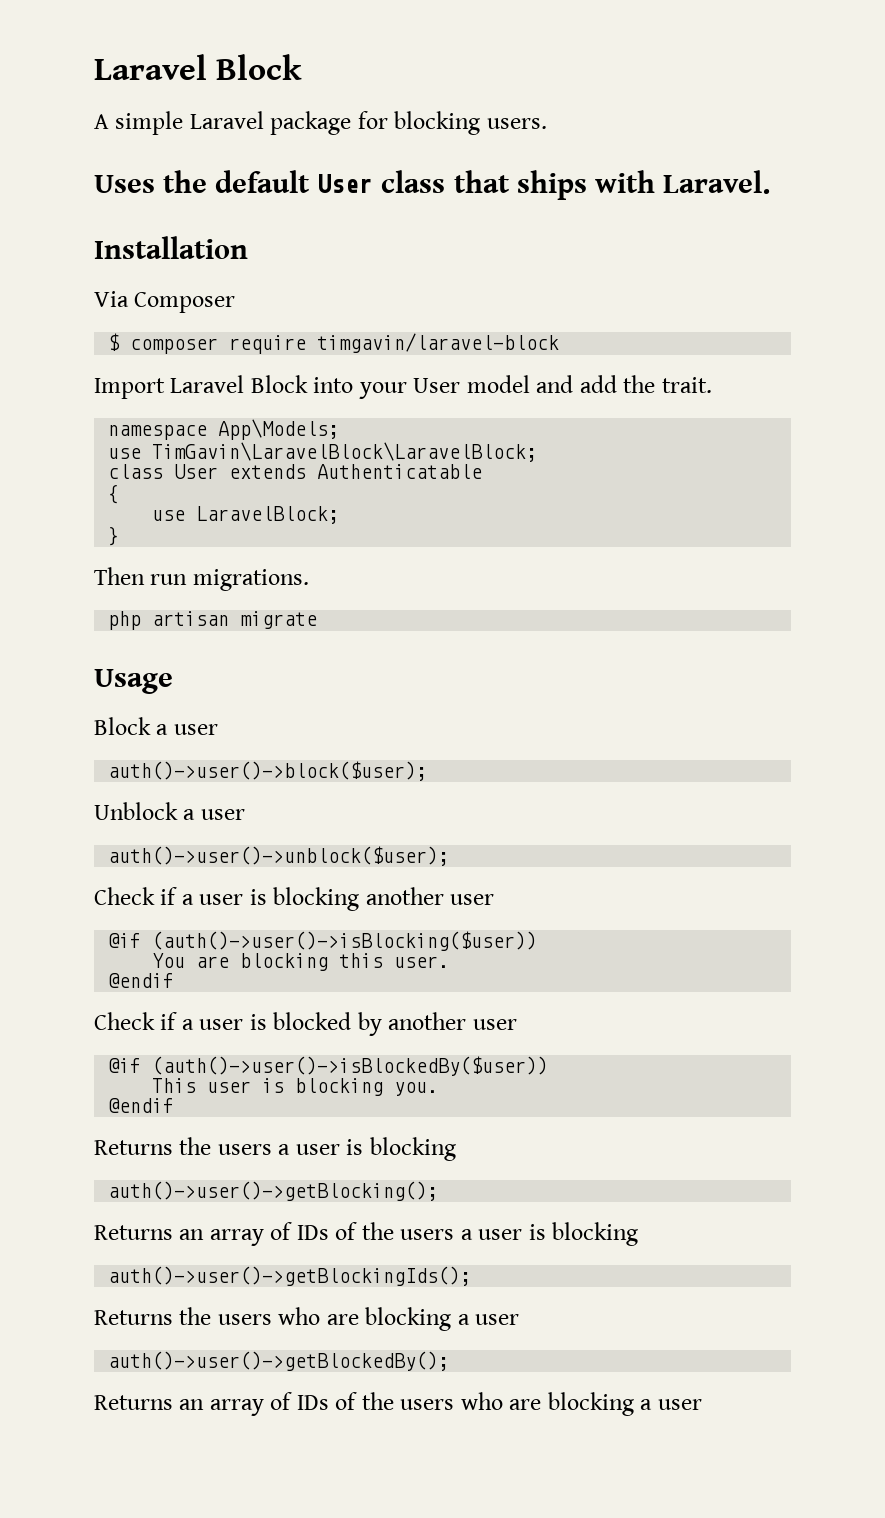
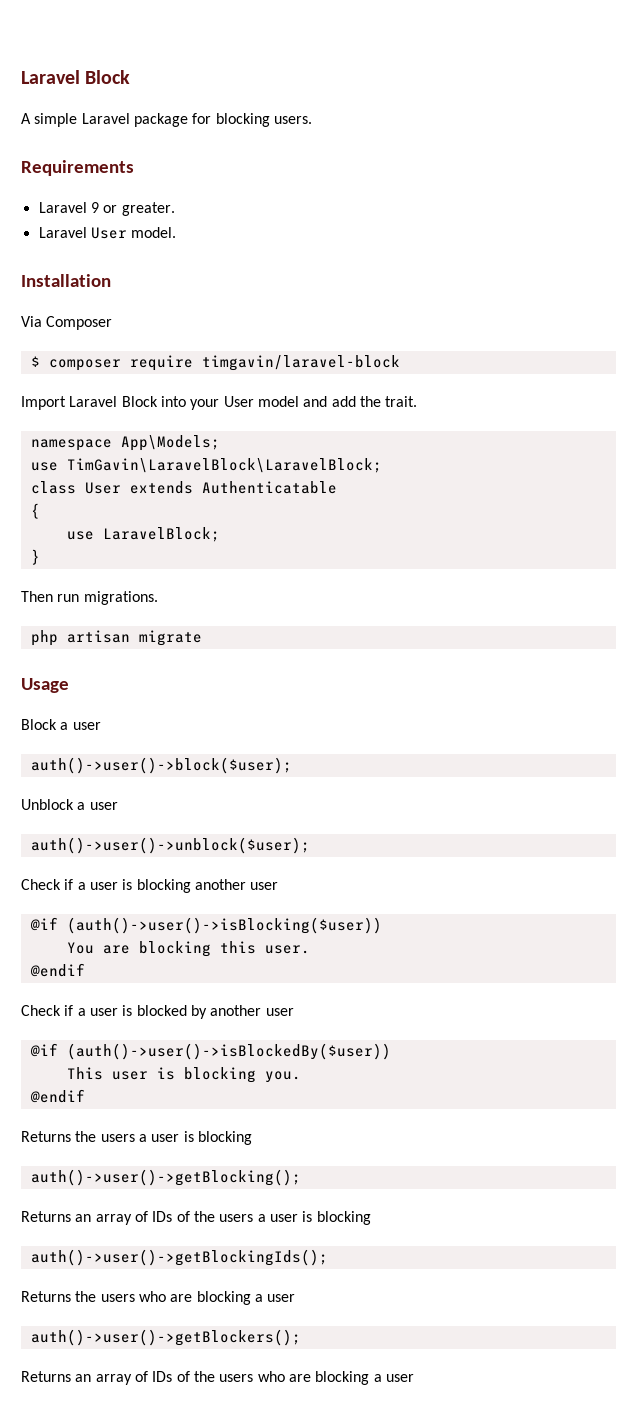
[94,170,770,200] Uses the default User class that ships with Laravel. -> [21,160,134,176] [38,202,175,216] [38,227,177,239] Requirements // Laravel 9 or greater. // Laravel User model.
[108,1351,450,1371] auth()->user()->getBlockedBy(); -> [30,1329,301,1346] auth()->user()->getBlockers();

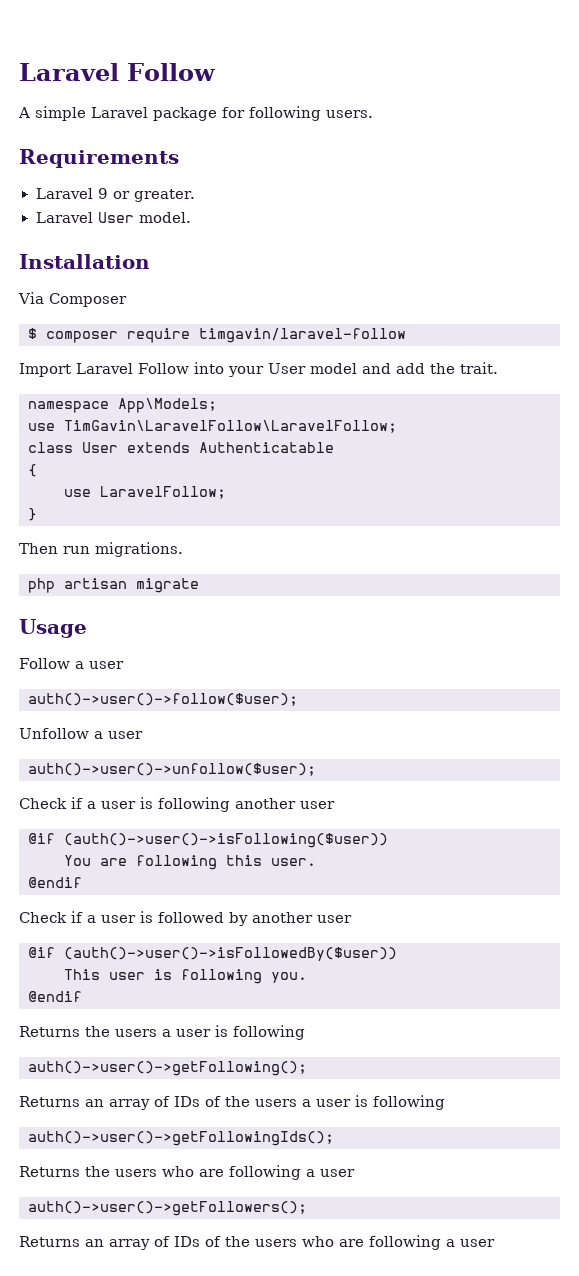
[21,70,131,84] Laravel Block -> [19,63,216,81] Laravel Follow
[215,113,270,127] blocking -> [249,106,321,121] following
[201,355,400,371] timgavin/laravel-block -> [199,328,406,343] timgavin/laravel-follow
[121,396,158,407] Block -> [138,363,189,374] Follow
[66,458,382,473] TimGavin\LaravelBlock\LaravelBlock; -> [64,420,397,433] TimGavin\LaravelFollow\LaravelFollow;
[102,527,220,542] LaravelBlock; -> [100,486,226,499] LaravelFollow;
[21,719,101,730] [30,757,292,774] [21,799,118,810] [30,837,310,854] [21,879,279,893] [29,917,382,934] Block a user // auth()->user()->block($user); // Unblock a user // auth()->user()->unblock($user); // Check if a user is blocking another user // @if (auth()->user()->isBlocking($user)) -> [19,658,124,669] [28,693,298,706] [19,728,143,739] [28,763,316,776] [19,797,335,812] [28,833,388,848] Follow a user // auth()->user()->follow($user); // Unfollow a user // auth()->user()->unfollow($user); // Check if a user is following another user // @if (auth()->user()->isFollowing($user))
[138,941,211,957] blocking -> [136,855,217,870] following
[136,1005,187,1016] blocked -> [158,912,224,923] followed
[66,1043,391,1060] (auth()->user()->isBlockedBy($user)) -> [64,947,397,961] (auth()->user()->isFollowedBy($user))
[183,1067,256,1083] blocking -> [181,969,262,984] following
[197,1131,252,1145] [30,1169,301,1186] blocking // auth()->user()->getBlocking(); -> [233,1025,305,1040] [28,1061,307,1076] following // auth()->user()->getFollowing();
[316,1211,371,1225] [30,1249,328,1266] blocking // auth()->user()->getBlockingIds(); -> [373,1095,445,1110] [28,1131,334,1146] following // auth()->user()->getFollowingIds();
[196,1291,296,1305] [30,1329,301,1346] blocking a user // auth()->user()->getBlockers(); -> [229,1165,355,1180] [28,1201,307,1216] following a user // auth()->user()->getFollowers();
[315,1371,370,1385] blocking -> [369,1235,441,1250] following

